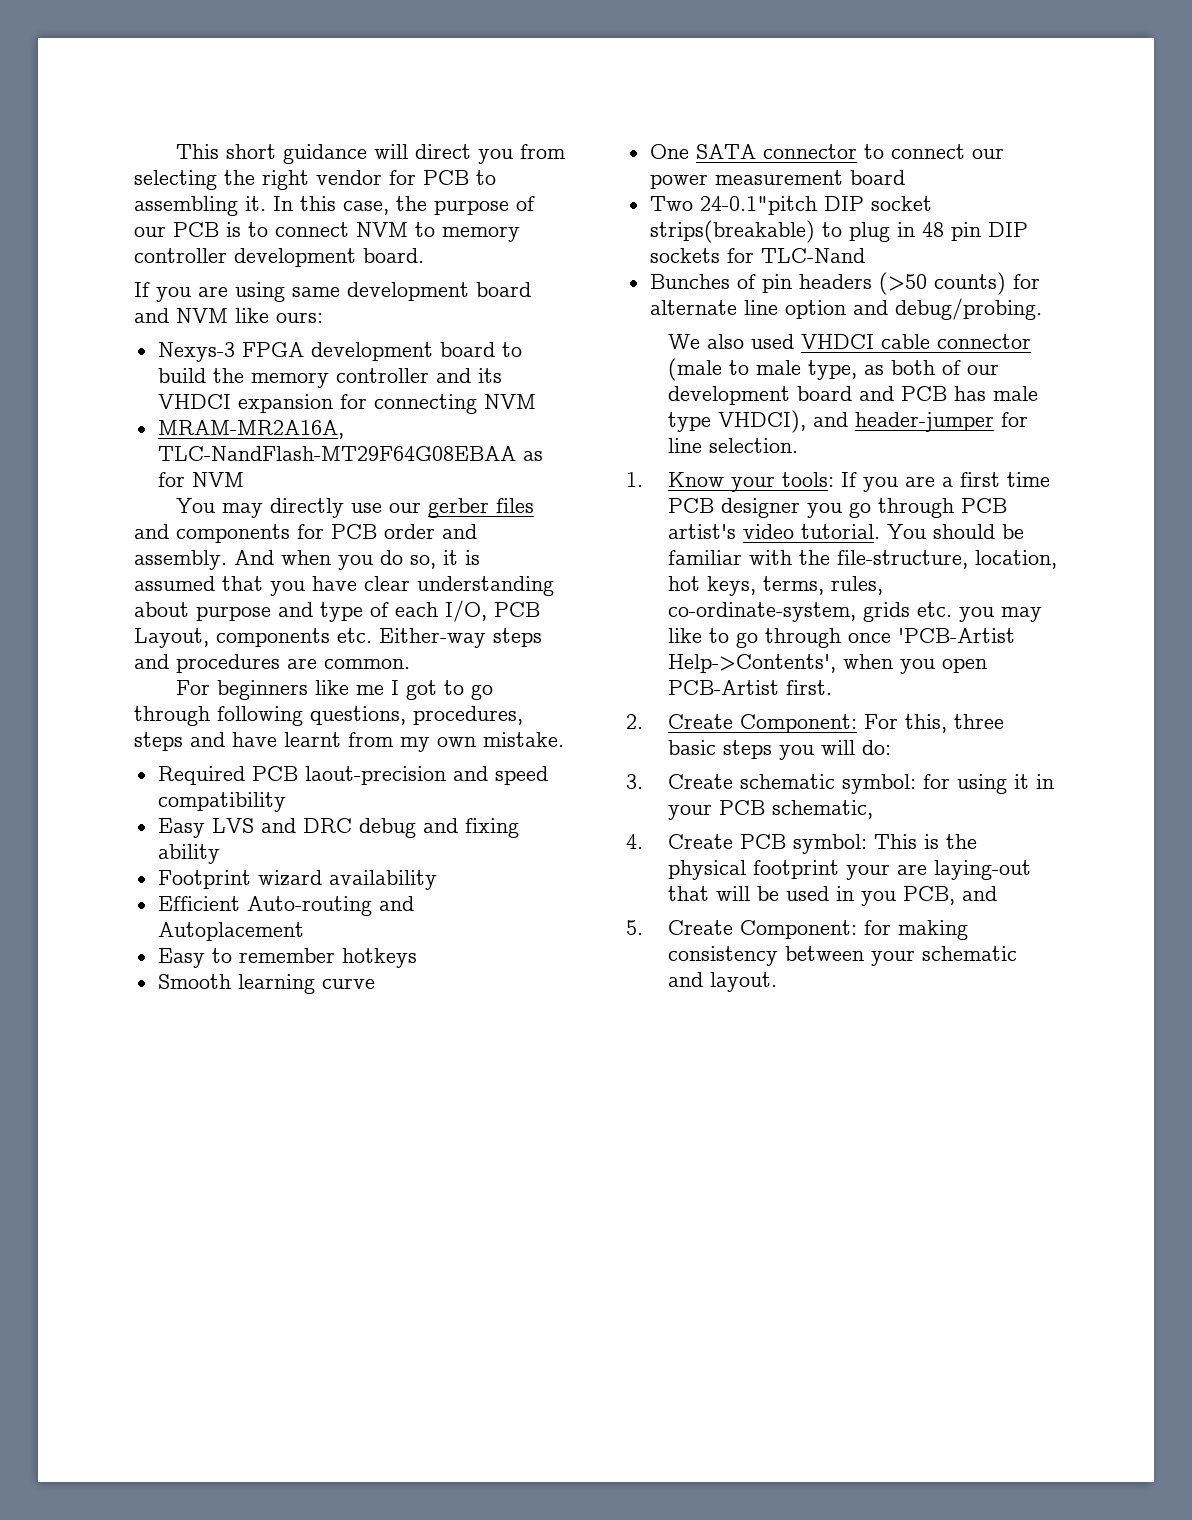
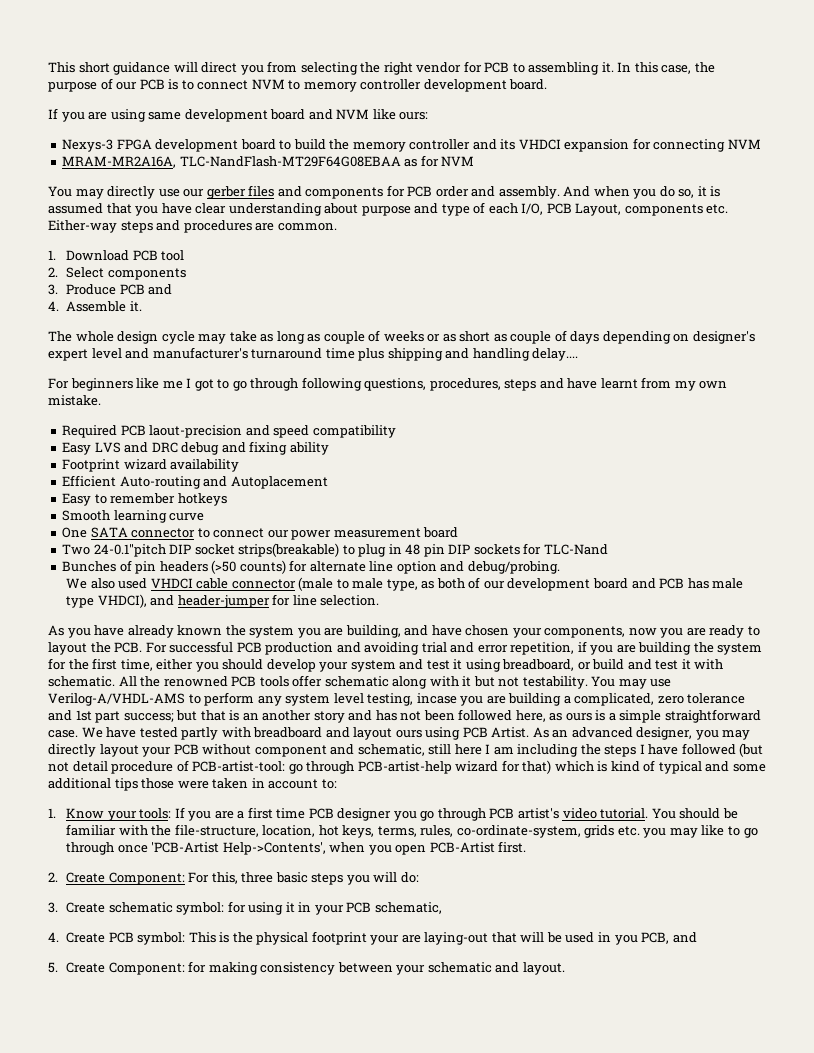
(410, 664) none -> [48,250,185,261] [48,267,186,280] [48,284,173,295] [48,301,142,312] [48,330,755,344] [48,347,579,361] // 1. Download PCB tool // 2. Select components // 3. Produce PCB and // 4. Assemble it. // The whole design cycle may take as long as couple of weeks or as short as couple of days depending on designer's expert level and manufacturer's turnaround time plus shipping and handling delay....
(798, 445) none -> [48,625,760,638] [48,641,763,655] [48,658,724,672] [48,675,672,689] [48,692,746,706] [48,709,761,723] [48,727,751,740] [48,743,764,757] [48,760,766,774] [48,778,337,791] // As you have already known the system you are building, and have chosen your components, now you are ready to layout the PCB. For successful PCB production and avoiding trial and error repetition, if you are building the system for the first time, either you should develop your system and test it using breadboard, or build and test it with schematic. All the renowned PCB tools offer schematic along with it but not testability. You may use Verilog-A/VHDL-AMS to perform any system level testing, incase you are building a complicated, zero tolerance and 1st part success; but that is an another story and has not been followed here, as ours is a simple straightforward case. We have tested partly with breadboard and layout ours using PCB Artist. As an advanced designer, you may directly layout your PCB without component and schematic, still here I am including the steps I have followed (but not detail procedure of PCB-artist-tool: go through PCB-artist-help wizard for that) which is kind of typical and some additional tips those were taken in account to:

